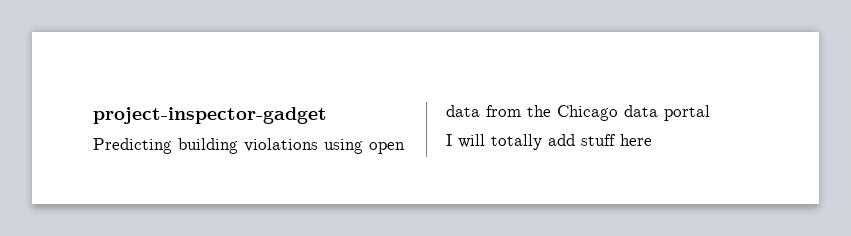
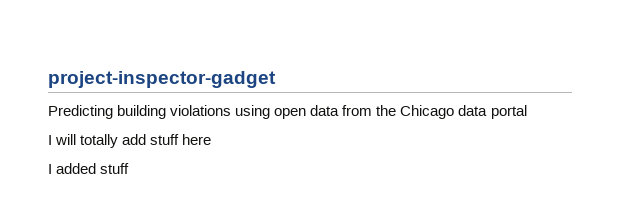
(652, 140) none -> [48,163,130,174] // I added stuff

